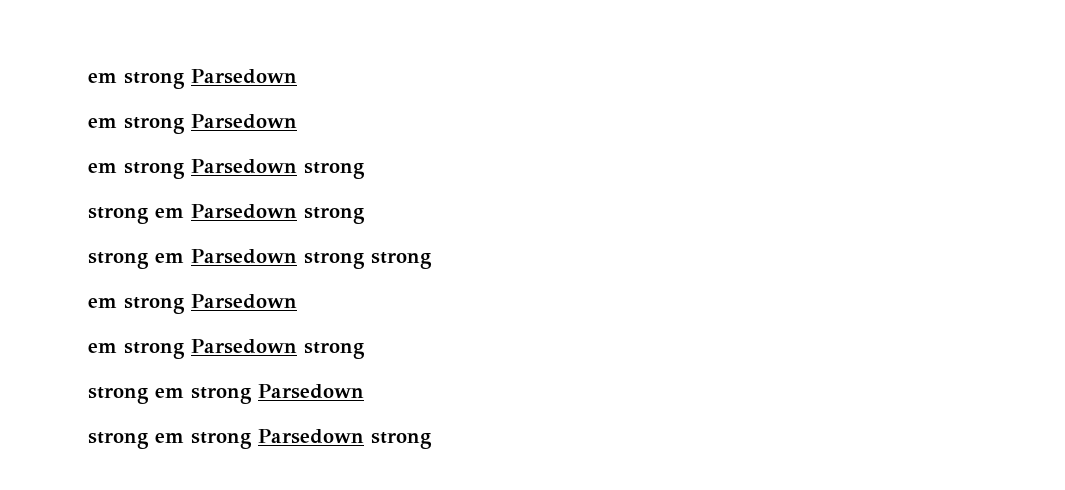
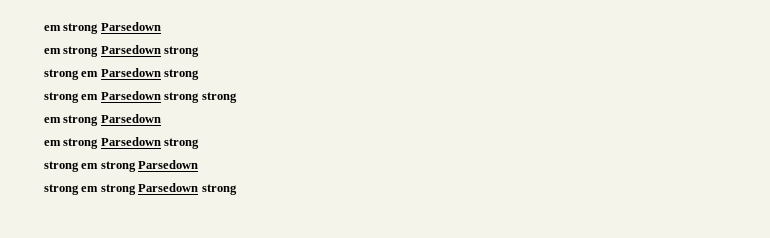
[88,69,297,89] [88,114,297,134] [88,159,297,179] em strong Parsedown // em strong Parsedown // em strong Parsedown -> [44,22,161,34] [44,45,161,57] em strong Parsedown // em strong Parsedown

